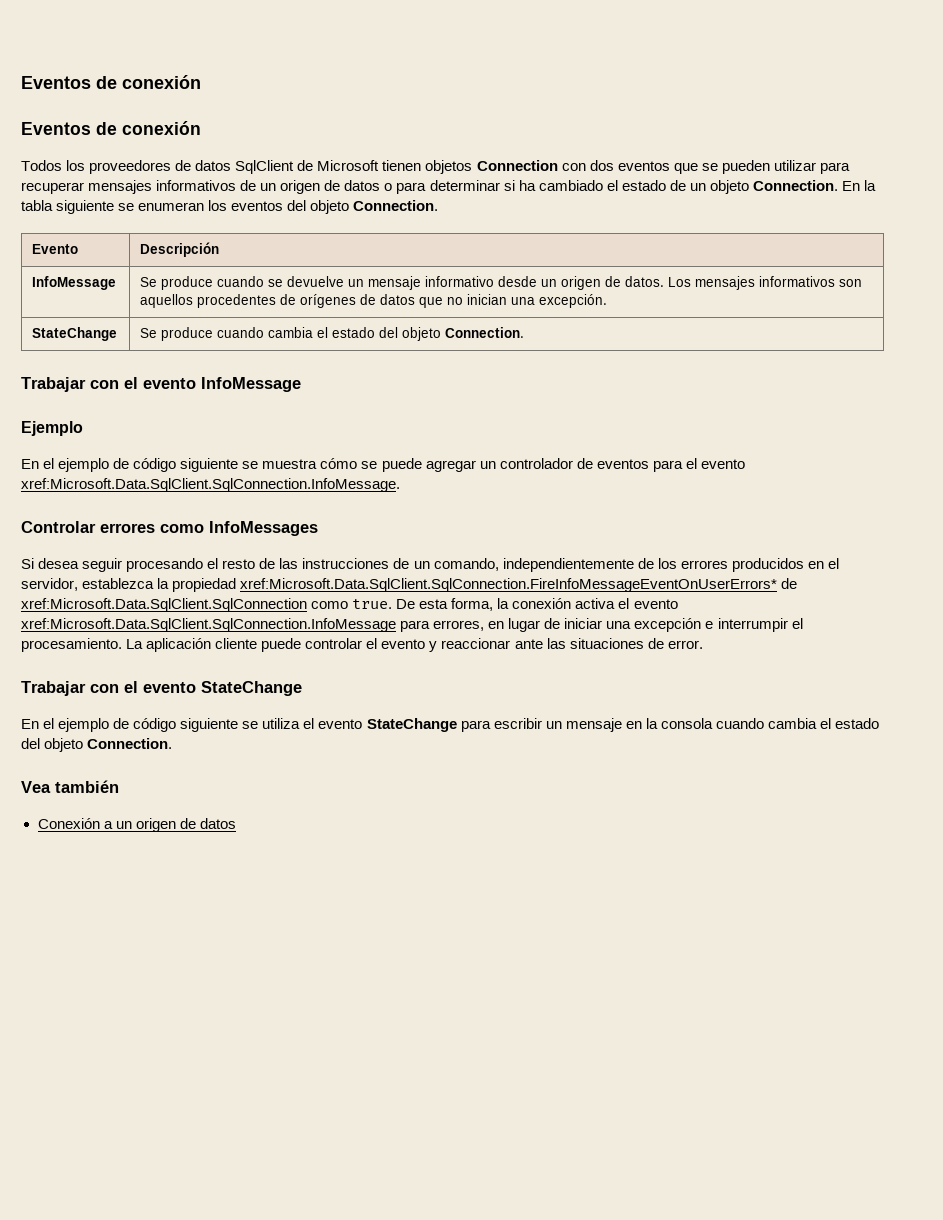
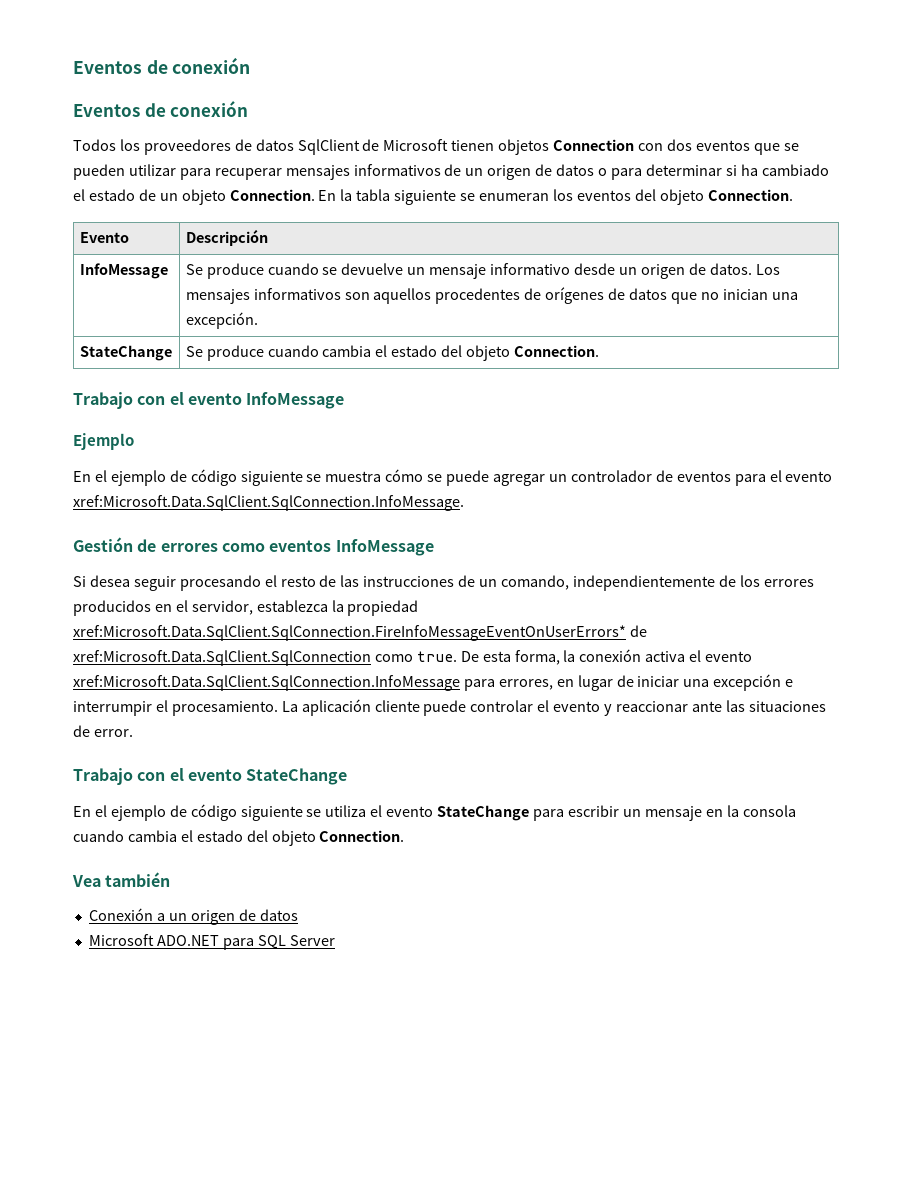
[21,377,86,392] Trabajar -> [73,392,133,409] Trabajo
[21,521,318,536] Controlar errores como InfoMessages -> [73,537,434,556] Gestión de errores como eventos InfoMessage
[21,681,86,696] Trabajar -> [73,768,133,785] Trabajo
(236, 823) none -> [88,934,335,950] // Microsoft ADO.NET para SQL Server

